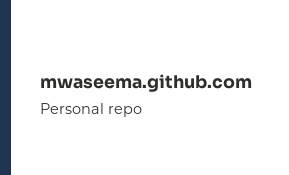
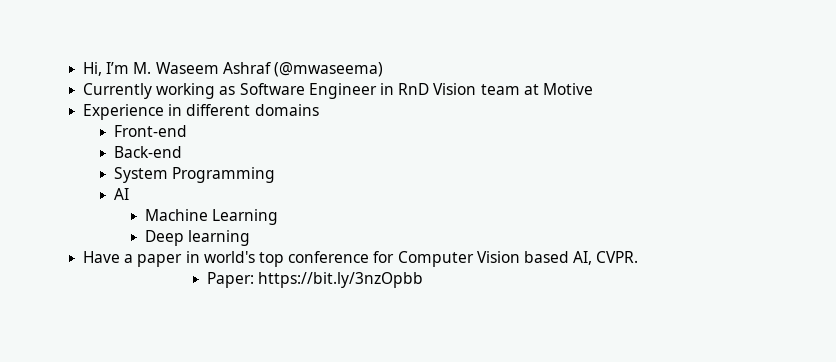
[40,74,252,92] [40,103,142,117] mwaseema.github.com // Personal repo -> [83,62,383,77] [83,83,593,99] [83,104,319,120] [113,125,187,137] [113,146,182,158] [113,167,276,183] [113,188,129,200] [144,209,278,225] [144,230,250,246] [83,251,639,267] [206,272,423,288] Hi, I’m M. Waseem Ashraf (@mwaseema) // Currently working as Software Engineer in RnD Vision team at Motive // Experience in different domains // Front-end // Back-end // System Programming // AI // Machine Learning // Deep learning // Have a paper in world's top conference for Computer Vision based AI, CVPR. // Paper: https://bit.ly/3nzOpbb

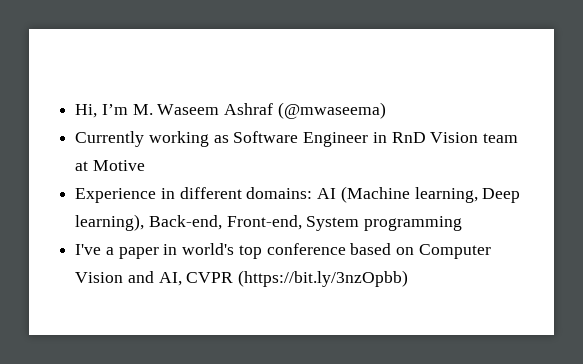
[254,104,319,116] [113,125,187,137] [113,146,182,158] [113,167,276,183] [113,188,129,200] [144,209,278,225] [144,230,250,246] [83,251,121,263] domains // Front-end // Back-end // System Programming // AI // Machine Learning // Deep learning // Have -> [246,186,521,203] [75,214,463,231] [75,244,102,255] domains: AI (Machine learning, Deep learning), Back-end, Front-end, System programming // I've
[373,251,639,267] [206,272,423,288] for Computer Vision based AI, CVPR. // Paper: https://bit.ly/3nzOpbb -> [350,243,491,259] [75,270,409,287] based on Computer Vision and AI, CVPR (https://bit.ly/3nzOpbb)

